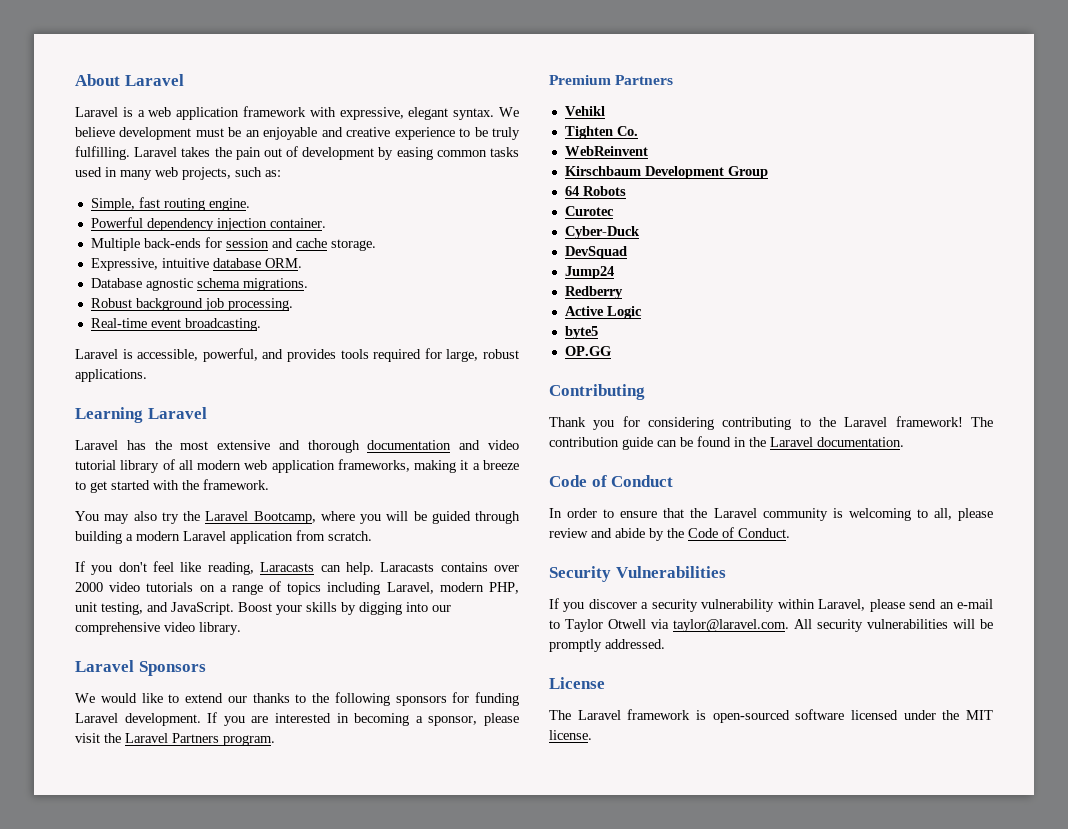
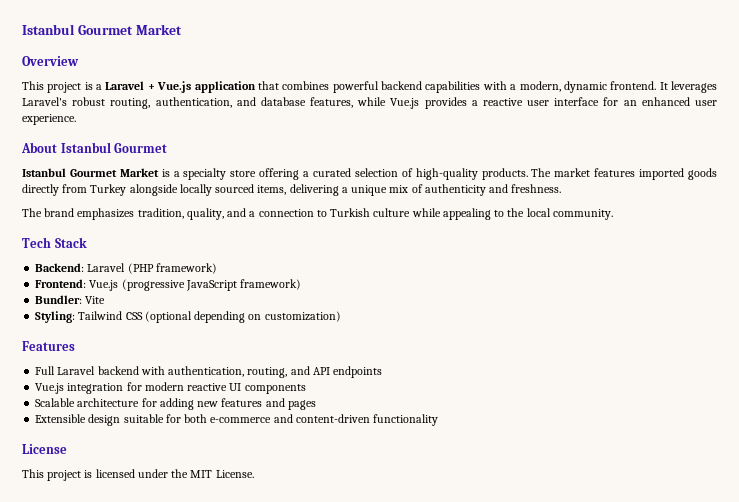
[75,74,184,86] [75,106,519,120] [75,127,520,140] [75,146,519,160] [75,167,281,180] [90,197,250,211] [90,217,326,231] [90,237,376,251] [90,258,302,271] [90,278,308,291] [90,298,293,311] [90,318,261,331] [75,348,520,362] [75,369,147,382] [75,407,207,423] [75,440,519,453] [75,459,519,473] [75,479,269,493] [75,511,520,524] [75,530,372,544] [75,561,519,575] [75,581,519,595] [75,602,451,615] [75,622,241,635] [75,660,206,676] [75,692,519,706] [75,712,519,726] [75,733,275,746] [549,75,674,85] [564,106,605,116] [564,126,638,139] [564,146,648,156] [564,166,768,179] [564,186,626,196] [564,206,614,216] [564,226,640,239] [564,246,627,259] [564,266,614,279] [564,286,623,299] [564,306,642,319] [564,326,598,339] [564,346,611,356] [549,384,645,400] [549,416,993,430] [549,436,904,450] [549,475,674,487] [549,508,993,521] [549,527,790,541] [549,566,726,582] [549,598,993,612] [549,619,993,632] [549,639,665,652] [549,677,605,689] [549,709,845,723] About Laravel // Laravel is a web application framework with expressive, elegant syntax. We believe development must be an enjoyable and creative experience to be truly fulfilling. Laravel takes the pain out of development by easing common tasks used in many web projects, such as: // Simple, fast routing engine. // Powerful dependency injection container. // Multiple back-ends for session and cache storage. // Expressive, intuitive database ORM. // Database agnostic schema migrations. // Robust background job processing. // Real-time event broadcasting. // Laravel is accessible, powerful, and provides tools required for large, robust applications. // Learning Laravel // Laravel has the most extensive and thorough documentation and video tutorial library of all modern web application frameworks, making it a breeze to get started with the framework. // You may also try the Laravel Bootcamp, where you will be guided through building a modern Laravel application from scratch. // If you don't feel like reading, Laracasts can help. Laracasts contains over 2000 video tutorials on a range of topics including Laravel, modern PHP, unit testing, and JavaScript. Boost your skills by digging into our comprehensive video library. // Laravel Sponsors // We would like to extend our thanks to the following sponsors for funding Laravel development. If you are interested in becoming a sponsor, please visit the Laravel Partners program. // Premium Partners // Vehikl // Tighten Co. // WebReinvent // Kirschbaum Development Group // 64 Robots // Curotec // Cyber-Duck // DevSquad // Jump24 // Redberry // Active Logic // byte5 // OP.GG // Contributing // Thank you for considering contributing to the Laravel framework! The contribution guide can be found in the Laravel documentation. // Code of Conduct // In order to ensure that the Laravel community is welcoming to all, please review and abide by the Code of Conduct. // Security Vulnerabilities // If you discover a security vulnerability within Laravel, please send an e-mail to Taylor Otwell via taylor@laravel.com. All security vulnerabilities will be promptly addressed. // License // The Laravel framework is open-sourced software -> [22,24,182,35] [22,56,79,66] [22,81,717,93] [22,97,717,109] [22,114,76,125] [21,142,168,153] [22,168,718,180] [22,184,562,196] [22,208,613,220] [22,237,87,248] [35,263,217,274] [35,279,302,291] [35,295,106,304] [35,311,341,323] [22,341,75,351] [35,366,383,378] [35,382,306,394] [35,398,316,410] [35,414,439,426] [22,444,67,454] [22,469,93,481] Istanbul Gourmet Market // Overview // This project is a Laravel + Vue.js application that combines powerful backend capabilities with a modern, dynamic frontend. It leverages Laravel's robust routing, authentication, and database features, while Vue.js provides a reactive user interface for an enhanced user experience. // About Istanbul Gourmet // Istanbul Gourmet Market is a specialty store offering a curated selection of high-quality products. The market features imported goods directly from Turkey alongside locally sourced items, delivering a unique mix of authenticity and freshness. // The brand emphasizes tradition, quality, and a connection to Turkish culture while appealing to the local community. // Tech Stack // Backend: Laravel (PHP framework) // Frontend: Vue.js (progressive JavaScript framework) // Bundler: Vite // Styling: Tailwind CSS (optional depending on customization) // Features // Full Laravel backend with authentication, routing, and API endpoints // Vue.js integration for modern reactive UI components // Scalable architecture for adding new features and pages // Extensible design suitable for both e-commerce and content-driven functionality // License // This project is
[549,730,592,740] license. -> [215,470,254,478] License.

